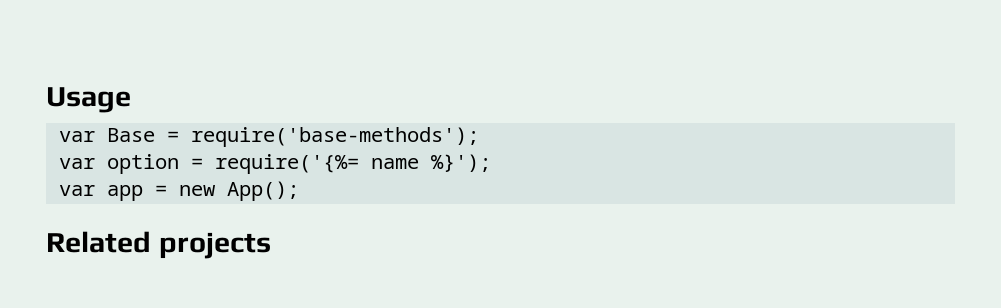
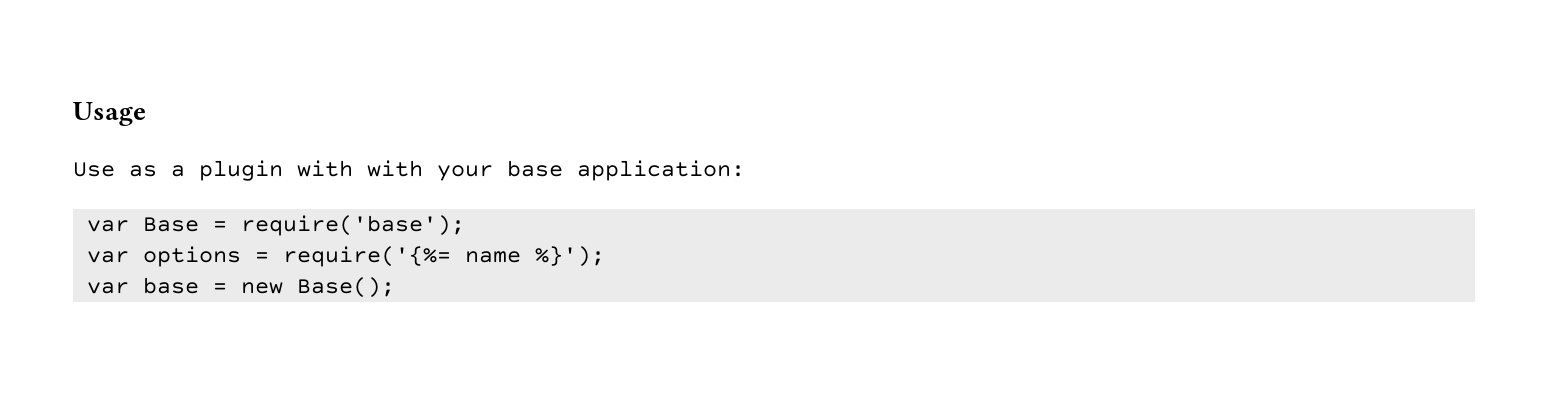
(131, 100) none -> [73,160,745,181] // Use as a plugin with with your base application:
[190,127,479,147] [58,154,179,174] require('base-methods'); // var option -> [241,215,466,236] [87,246,242,267] require('base'); // var options
[106,185,143,201] app -> [143,277,200,294] base
[226,181,299,201] [46,231,271,259] App(); // Related projects -> [297,277,396,298] Base();

